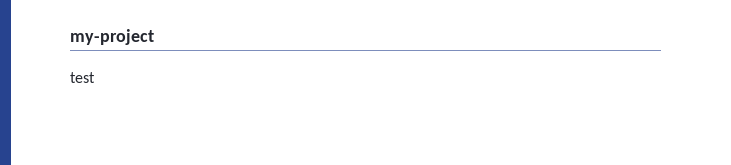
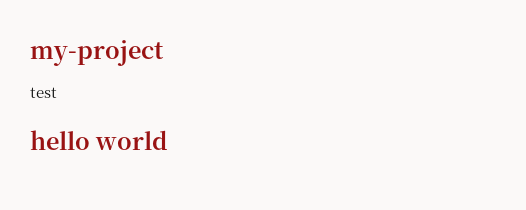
(95, 77) none -> [30,130,168,150] // hello world

